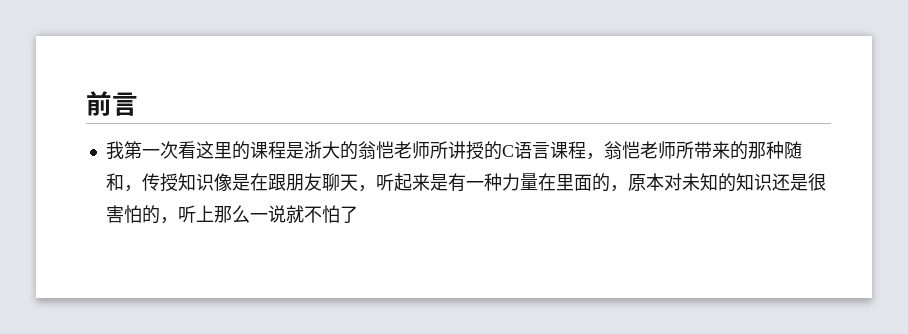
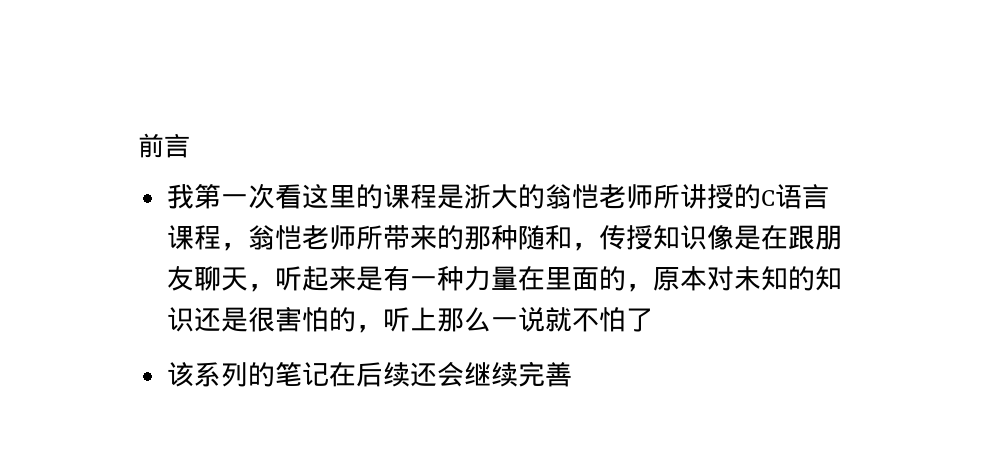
(358, 214) none -> [167,361,573,387] // 该系列的笔记在后续还会继续完善

